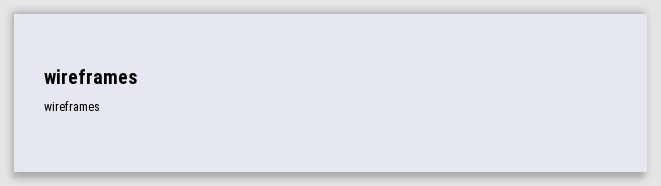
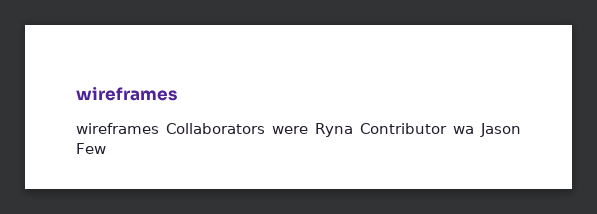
(100, 106) none -> [166,123,521,137] [76,143,106,154] Collaborators were Ryna Contributor wa Jason Few

